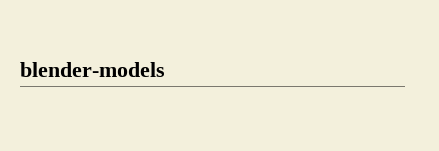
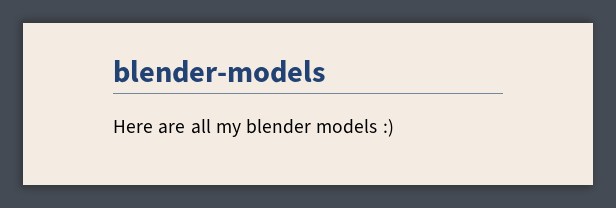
(165, 69) none -> [113,119,394,137] // Here are all my blender models :)

